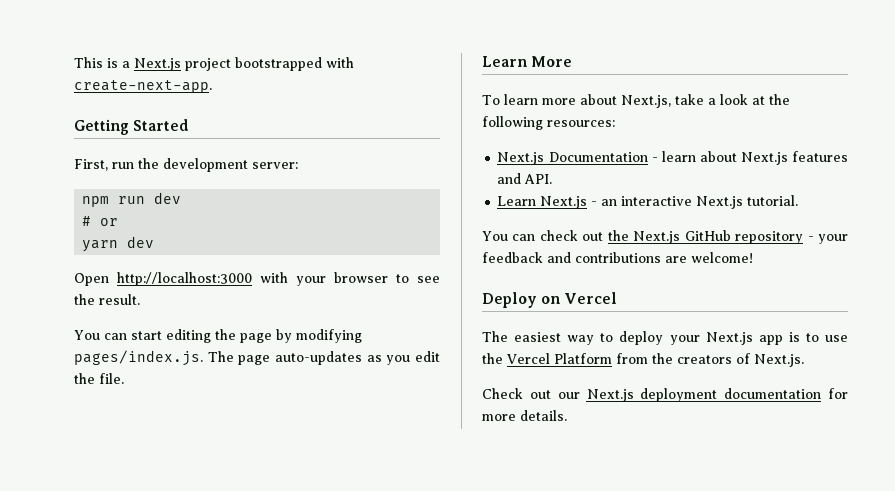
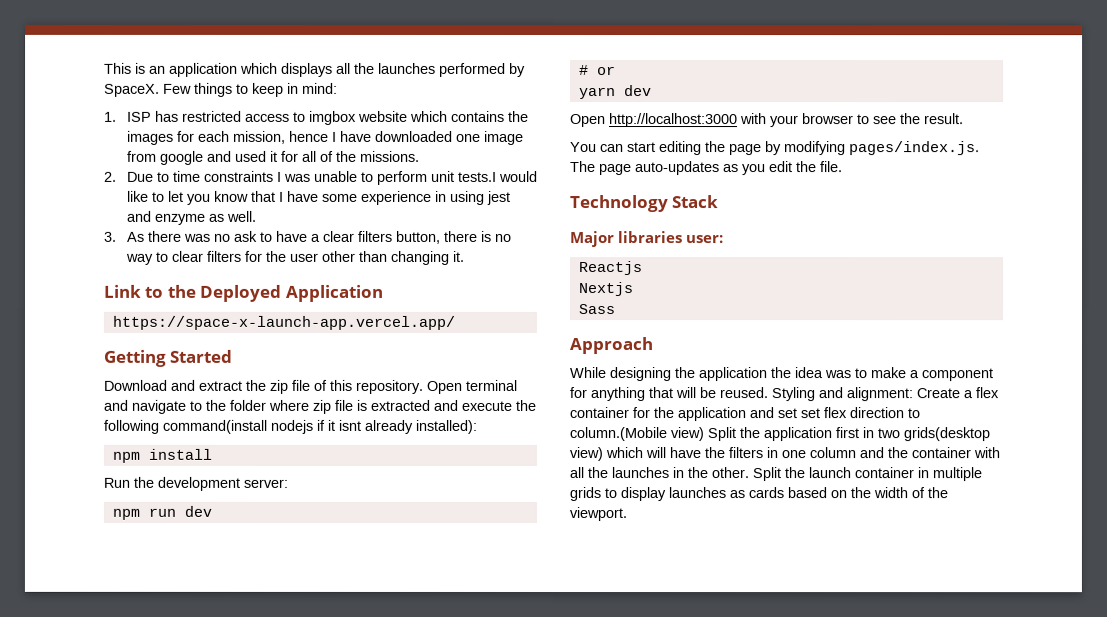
[122,57,354,71] [74,80,212,93] [74,119,189,135] [74,159,134,171] a Next.js project bootstrapped with create-next-app. // Getting Started // First, run -> [149,62,526,77] [104,82,338,97] [104,110,529,125] [126,130,524,145] [126,150,420,165] [104,170,538,185] [126,190,511,205] [126,210,257,225] [104,230,512,244] [125,250,465,265] [104,284,384,302] [111,315,455,330] [103,349,233,367] [103,379,517,394] [103,399,536,414] [103,419,477,434] [111,448,212,463] [103,477,130,488] an application which displays all the launches performed by SpaceX. Few things to keep in mind: // 1. ISP has restricted access to imgbox website which contains the images for each mission, hence I have downloaded one image from google and used it for all of the missions. // 2. Due to time constraints I was unable to perform unit tests.I would like to let you know that I have some experience in using jest and enzyme as well. // 3. As there was no ask to have a clear filters button, there is no way to clear filters for the user other than changing it. // Link to the Deployed Application // https://space-x-launch-app.vercel.app/ // Getting Started // Download and extract the zip file of this repository. Open terminal and navigate to the folder where zip file is extracted and execute the following command(install nodejs if it isnt already installed): // npm install // Run
[482,56,573,67] [482,94,790,108] [482,116,615,130] [497,151,848,165] [497,173,553,184] [497,195,799,209] [482,230,848,244] [482,252,753,263] [482,292,618,308] [482,331,848,345] [482,353,804,367] [482,388,848,402] [482,410,567,421] Learn More // To learn more about Next.js, take a look at the following resources: // Next.js Documentation - learn about Next.js features and API. // Learn Next.js - an interactive Next.js tutorial. // You can check out the Next.js GitHub repository - your feedback and contributions are welcome! // Deploy on Vercel // The easiest way to deploy your Next.js app is to use the Vercel Platform from the creators of Next.js. // Check out our Next.js deployment documentation for more details. -> [570,195,720,213] [570,231,725,248] [578,261,643,276] [578,282,634,297] [577,304,616,315] [569,337,653,355] [569,367,993,382] [569,387,999,402] [569,407,920,422] [569,427,990,442] [569,447,1000,462] [569,467,982,482] [569,487,948,502] [569,507,627,522] Technology Stack // Major libraries user: // Reactjs // Nextjs // Sass // Approach // While designing the application the idea was to make a component for anything that will be reused. Styling and alignment: Create a flex container for the application and set set flex direction to column.(Mobile view) Split the application first in two grids(desktop view) which will have the filters in one column and the container with all the launches in the other. Split the launch container in multiple grids to display launches as cards based on the width of the viewport.

